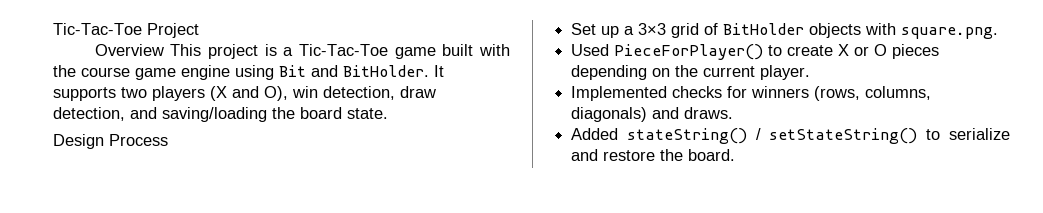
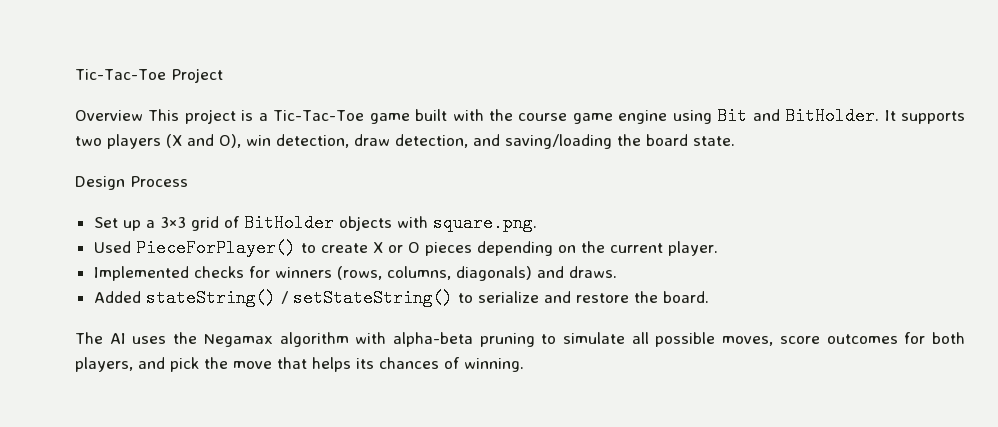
(736, 155) none -> [75,332,966,347] [75,357,524,372] // The AI uses the Negamax algorithm with alpha-beta pruning to simulate all possible moves, score outcomes for both players, and pick the move that helps its chances of winning.

